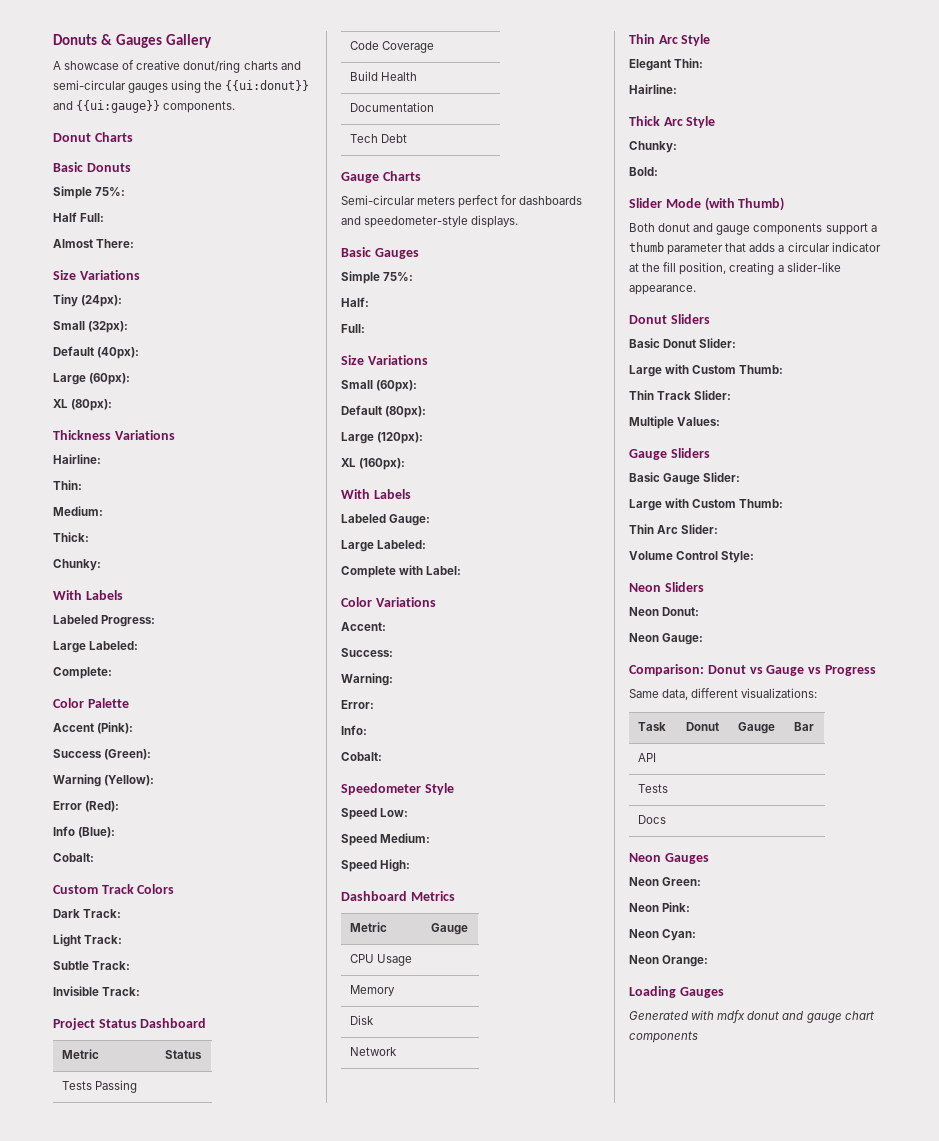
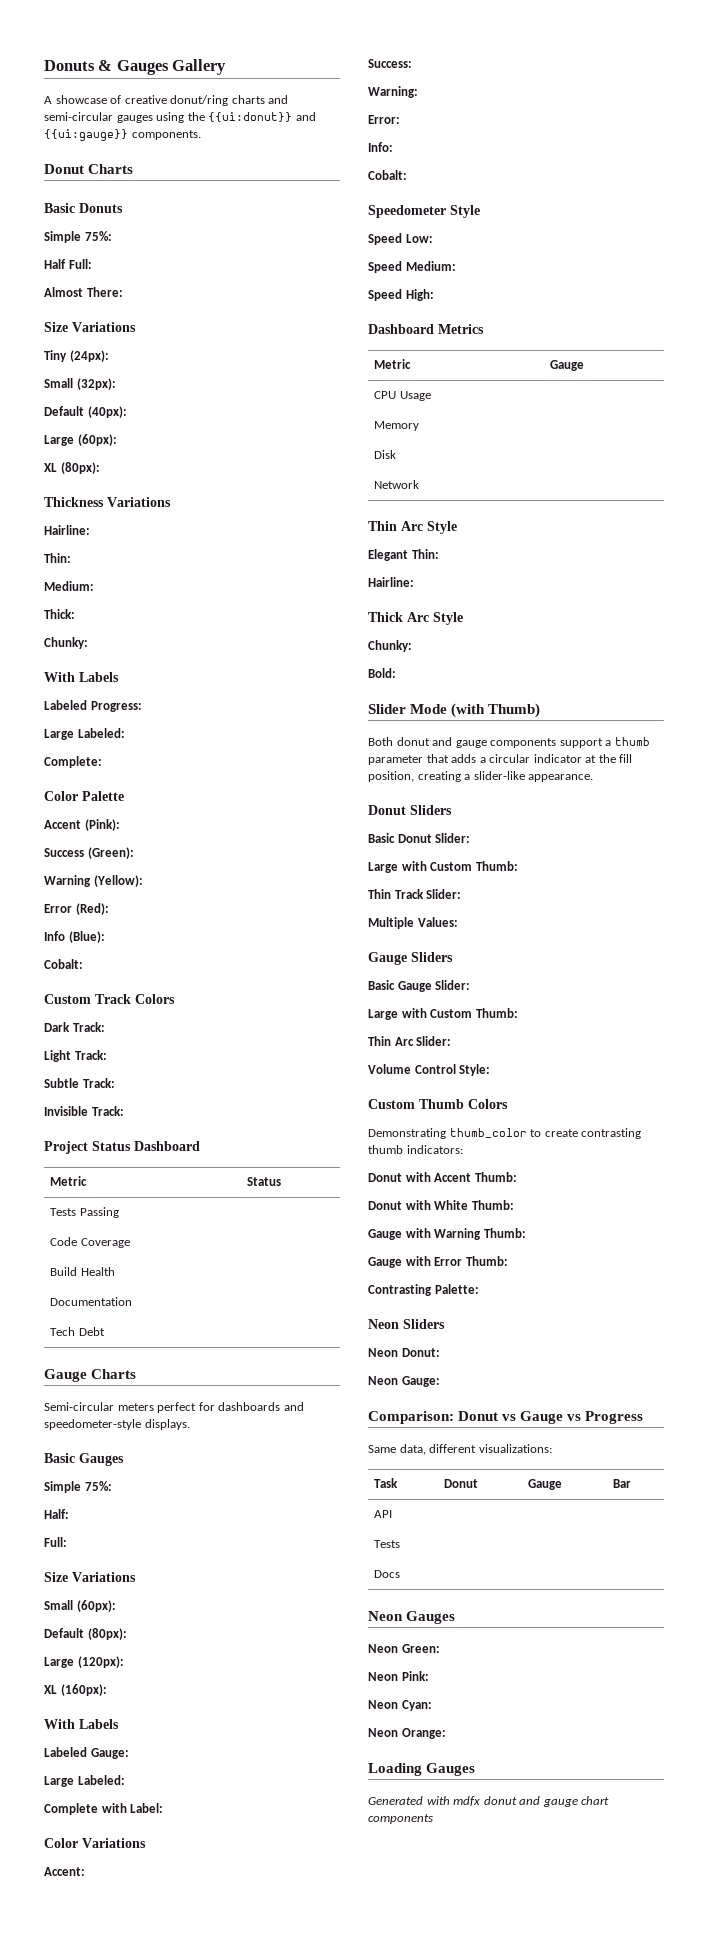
(755, 557) none -> [368,1099,508,1109] [368,1128,642,1139] [368,1145,463,1154] [368,1172,517,1182] [368,1200,514,1210] [368,1228,526,1240] [368,1256,508,1268] [368,1284,479,1296] // Custom Thumb Colors // Demonstrating thumb_color to create contrasting thumb indicators: // Donut with Accent Thumb: // Donut with White Thumb: // Gauge with Warning Thumb: // Gauge with Error Thumb: // Contrasting Palette:

